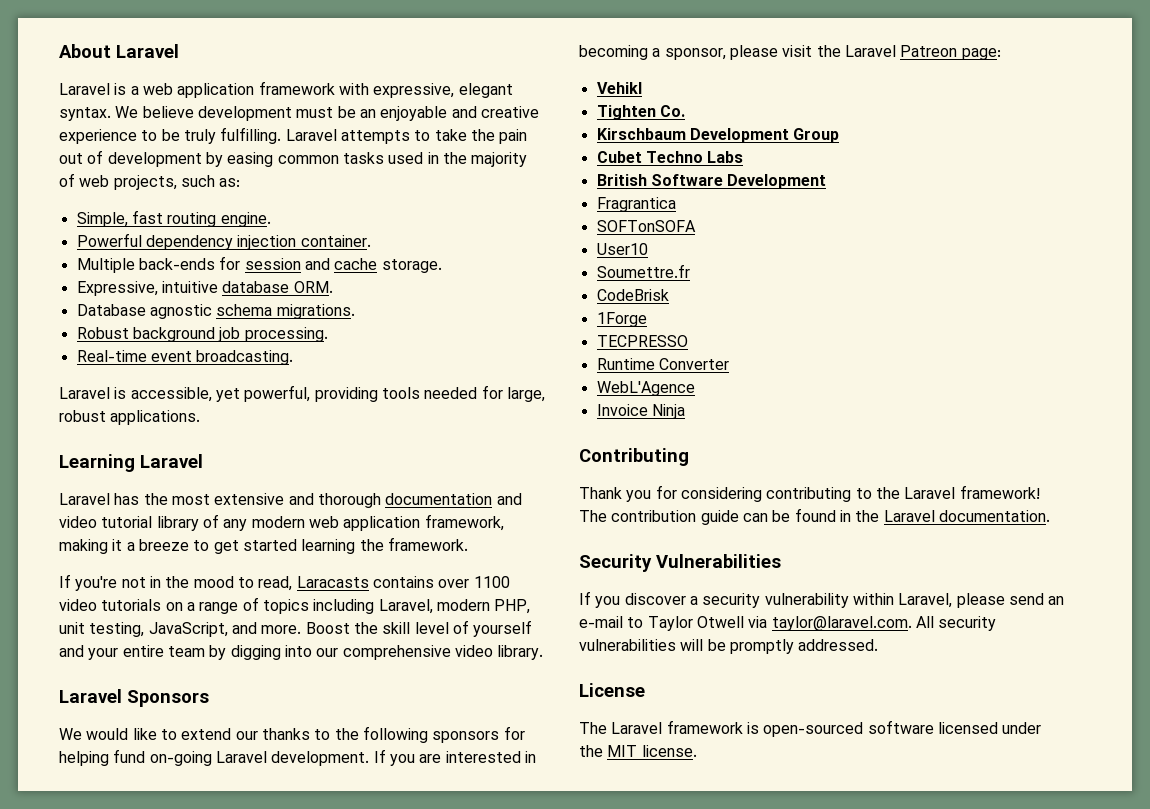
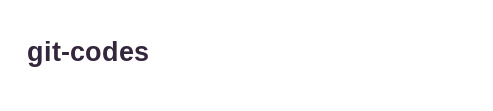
[59,44,179,58] [59,81,513,98] [59,106,539,121] [59,127,528,144] [59,150,528,167] [59,173,241,190] [76,210,271,227] [76,233,371,250] [76,256,442,273] [76,281,333,296] [76,304,355,319] [76,327,328,342] [76,350,294,365] [59,385,545,402] [59,410,201,425] [59,454,203,472] [59,493,522,508] [59,514,504,531] [59,537,468,554] [59,574,510,591] [59,597,531,614] [59,620,533,637] [59,645,544,660] [59,689,209,707] [59,726,525,743] [59,749,536,766] [579,45,1001,60] [596,82,642,94] [596,105,685,120] [596,128,840,143] [596,151,744,163] [596,174,827,189] [596,197,676,212] [596,220,696,232] [596,243,648,255] [596,264,690,278] [596,289,669,301] [596,312,647,327] [596,335,688,347] [596,358,729,370] [596,381,695,396] [596,404,685,419] [579,448,689,466] [579,485,1040,502] [579,508,1050,525] [579,554,781,572] [579,591,1065,608] [579,616,997,631] [579,639,879,654] [579,683,645,697] [579,720,1042,737] [579,745,697,757] About Laravel // Laravel is a web application framework with expressive, elegant syntax. We believe development must be an enjoyable and creative experience to be truly fulfilling. Laravel attempts to take the pain out of development by easing common tasks used in the majority of web projects, such as: // Simple, fast routing engine. // Powerful dependency injection container. // Multiple back-ends for session and cache storage. // Expressive, intuitive database ORM. // Database agnostic schema migrations. // Robust background job processing. // Real-time event broadcasting. // Laravel is accessible, yet powerful, providing tools needed for large, robust applications. // Learning Laravel // Laravel has the most extensive and thorough documentation and video tutorial library of any modern web application framework, making it a breeze to get started learning the framework. // If you're not in the mood to read, Laracasts contains over 1100 video tutorials on a range of topics including Laravel, modern PHP, unit testing, JavaScript, and more. Boost the skill level of yourself and your entire team by digging into our comprehensive video library. // Laravel Sponsors // We would like to extend our thanks to the following sponsors for helping fund on-going Laravel development. If you are interested in becoming a sponsor, please visit the Laravel Patreon page: // Vehikl // Tighten Co. // Kirschbaum Development Group // Cubet Techno Labs // British Software Development // Fragrantica // SOFTonSOFA // User10 // Soumettre.fr // CodeBrisk // 1Forge // TECPRESSO // Runtime Converter // WebL'Agence // Invoice Ninja // Contributing // Thank you for considering contributing to the Laravel framework! The contribution guide can be found in the Laravel documentation. // Security Vulnerabilities // If you discover a security vulnerability within Laravel, please send an e-mail to Taylor Otwell via taylor@laravel.com. All security vulnerabilities will be promptly addressed. // License // The Laravel framework is open-sourced software licensed under the MIT license. -> [27,41,149,67] git-codes

